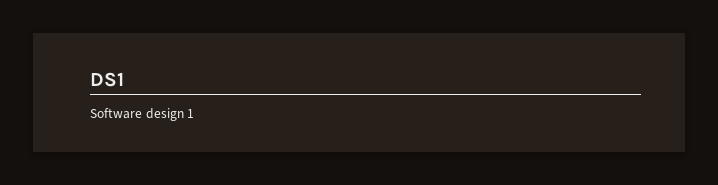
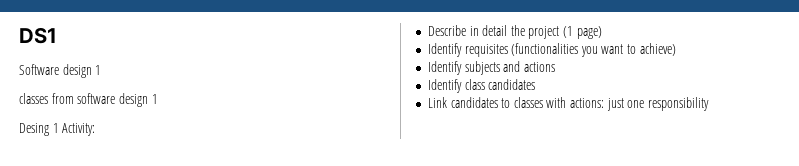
(195, 113) none -> [19,93,158,107] [19,123,96,136] [427,25,602,39] [427,43,676,57] [427,61,555,75] [427,79,536,93] [427,97,710,111] // classes from software design 1 // Desing 1 Activity: // Describe in detail the project (1 page) // Identify requisites (functionalities you want to achieve) // Identify subjects and actions // Identify class candidates // Link candidates to classes with actions: just one responsibility

